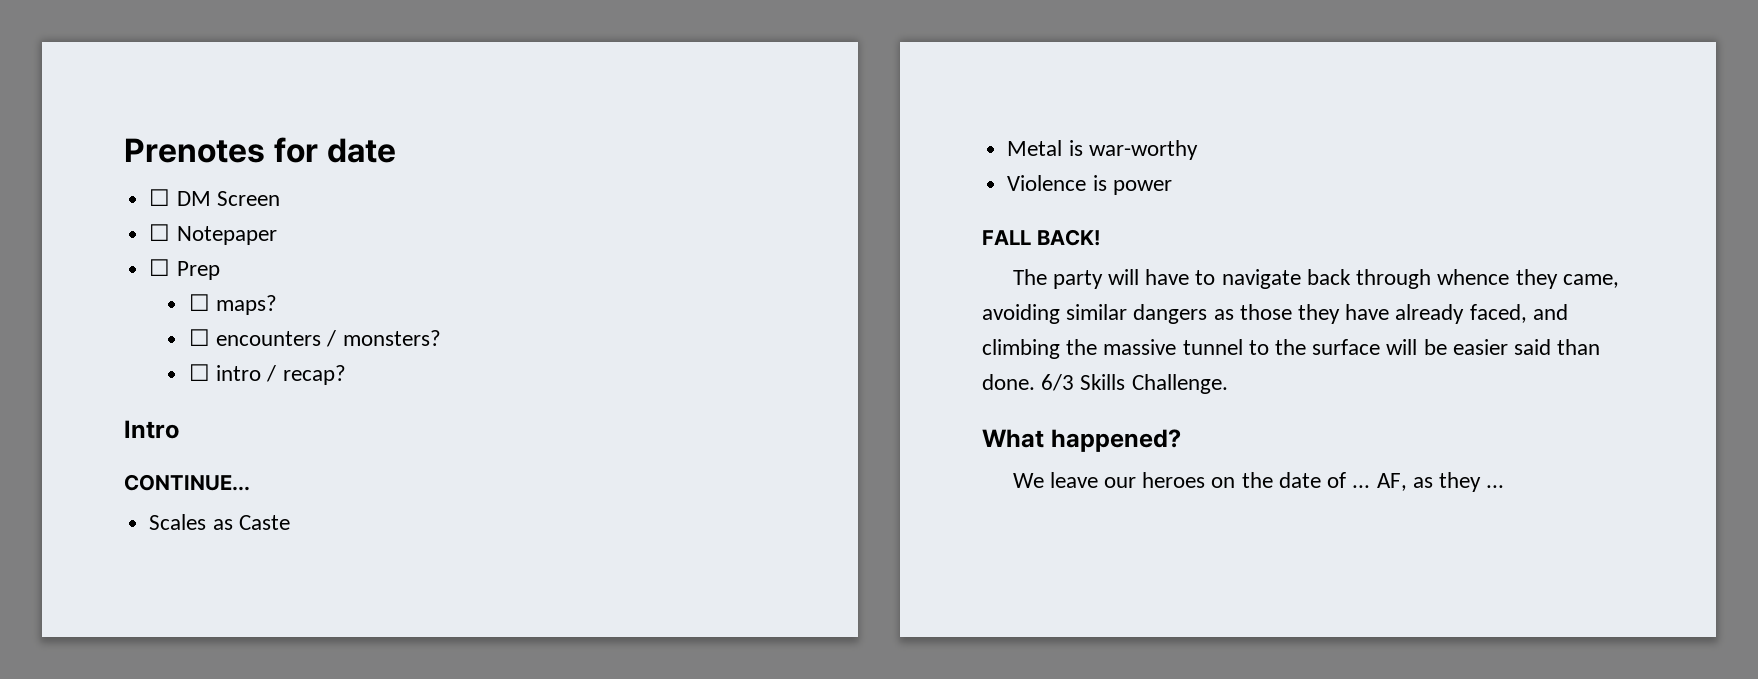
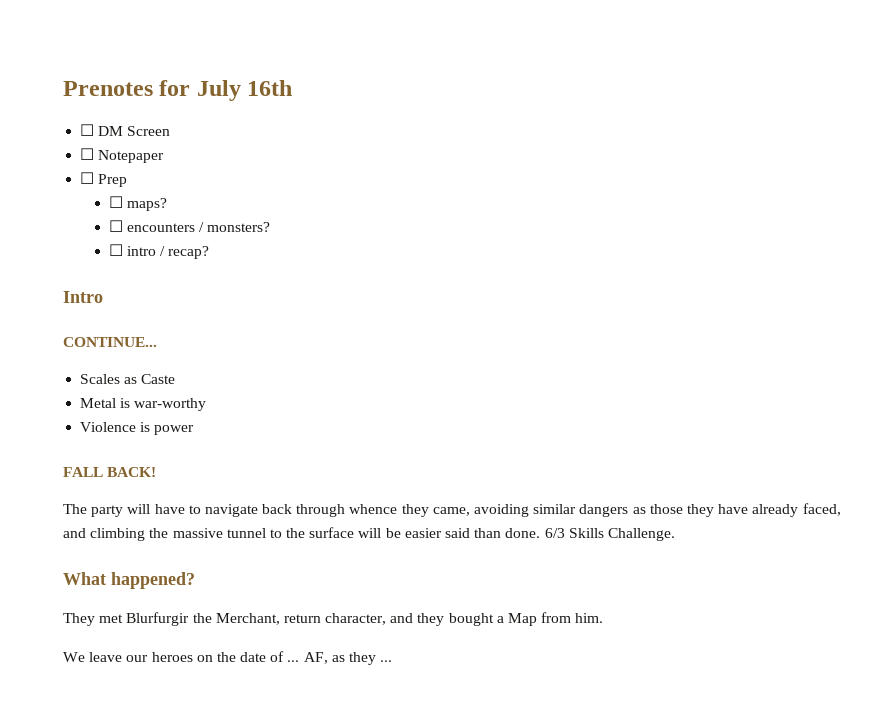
[326,138,396,163] date -> [196,80,293,101] July 16th
(1181, 440) none -> [63,612,604,626] // They met Blurfurgir the Merchant, return character, and they bought a Map from him.

